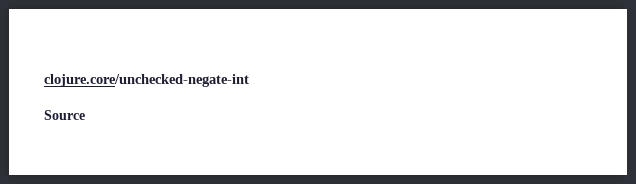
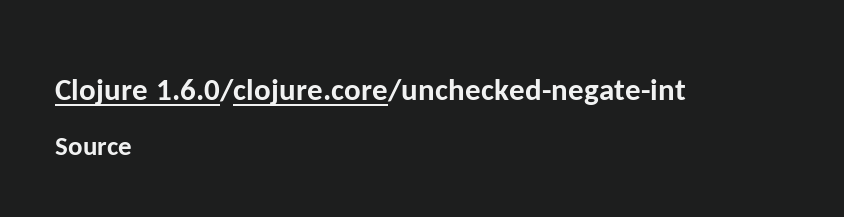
[44,74,249,87] clojure.core/unchecked-negate-int -> [55,79,687,105] Clojure 1.6.0/clojure.core/unchecked-negate-int

